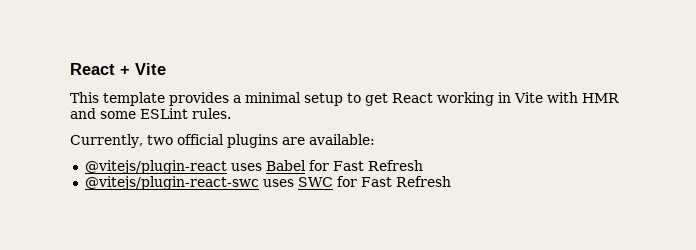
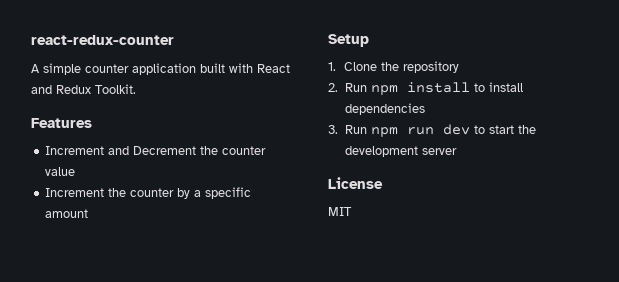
[70,63,166,75] [70,92,619,106] [70,108,231,119] [70,134,375,148] [84,160,423,174] [84,176,451,190] React + Vite // This template provides a minimal setup to get React working in Vite with HMR and some ESLint rules. // Currently, two official plugins are available: // @vitejs/plugin-react uses Babel for Fast Refresh // @vitejs/plugin-react-swc uses SWC for Fast Refresh -> [31,35,174,45] [31,63,290,75] [31,84,136,94] [31,118,92,128] [45,146,267,155] [45,167,76,176] [45,187,252,199] [45,209,89,218] [328,34,369,47] [328,61,459,73] [328,82,523,95] [344,103,425,115] [328,124,536,137] [344,146,457,157] [328,177,383,189] [328,207,352,216] react-redux-counter // A simple counter application built with React and Redux Toolkit. // Features // Increment and Decrement the counter value // Increment the counter by a specific amount // Setup // 1. Clone the repository // 2. Run npm install to install dependencies // 3. Run npm run dev to start the development server // License // MIT

